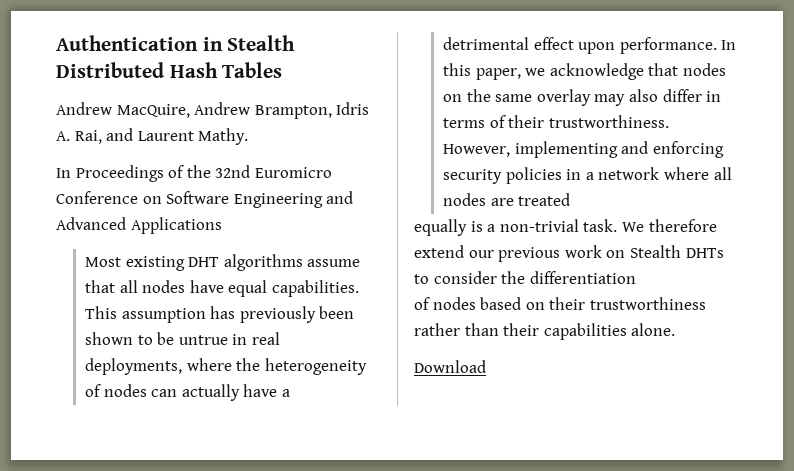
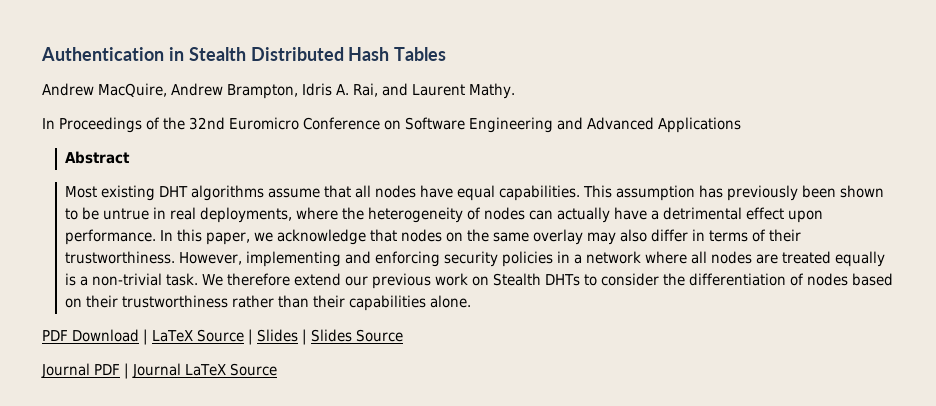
(222, 225) none -> [65,151,131,164] // Abstract
(571, 199) // -> (832, 257) none
(636, 277) // -> (787, 279) none
[414,360,486,373] Download -> [42,329,403,345] [41,363,277,379] PDF Download | LaTeX Source | Slides | Slides Source // Journal PDF | Journal LaTeX Source

